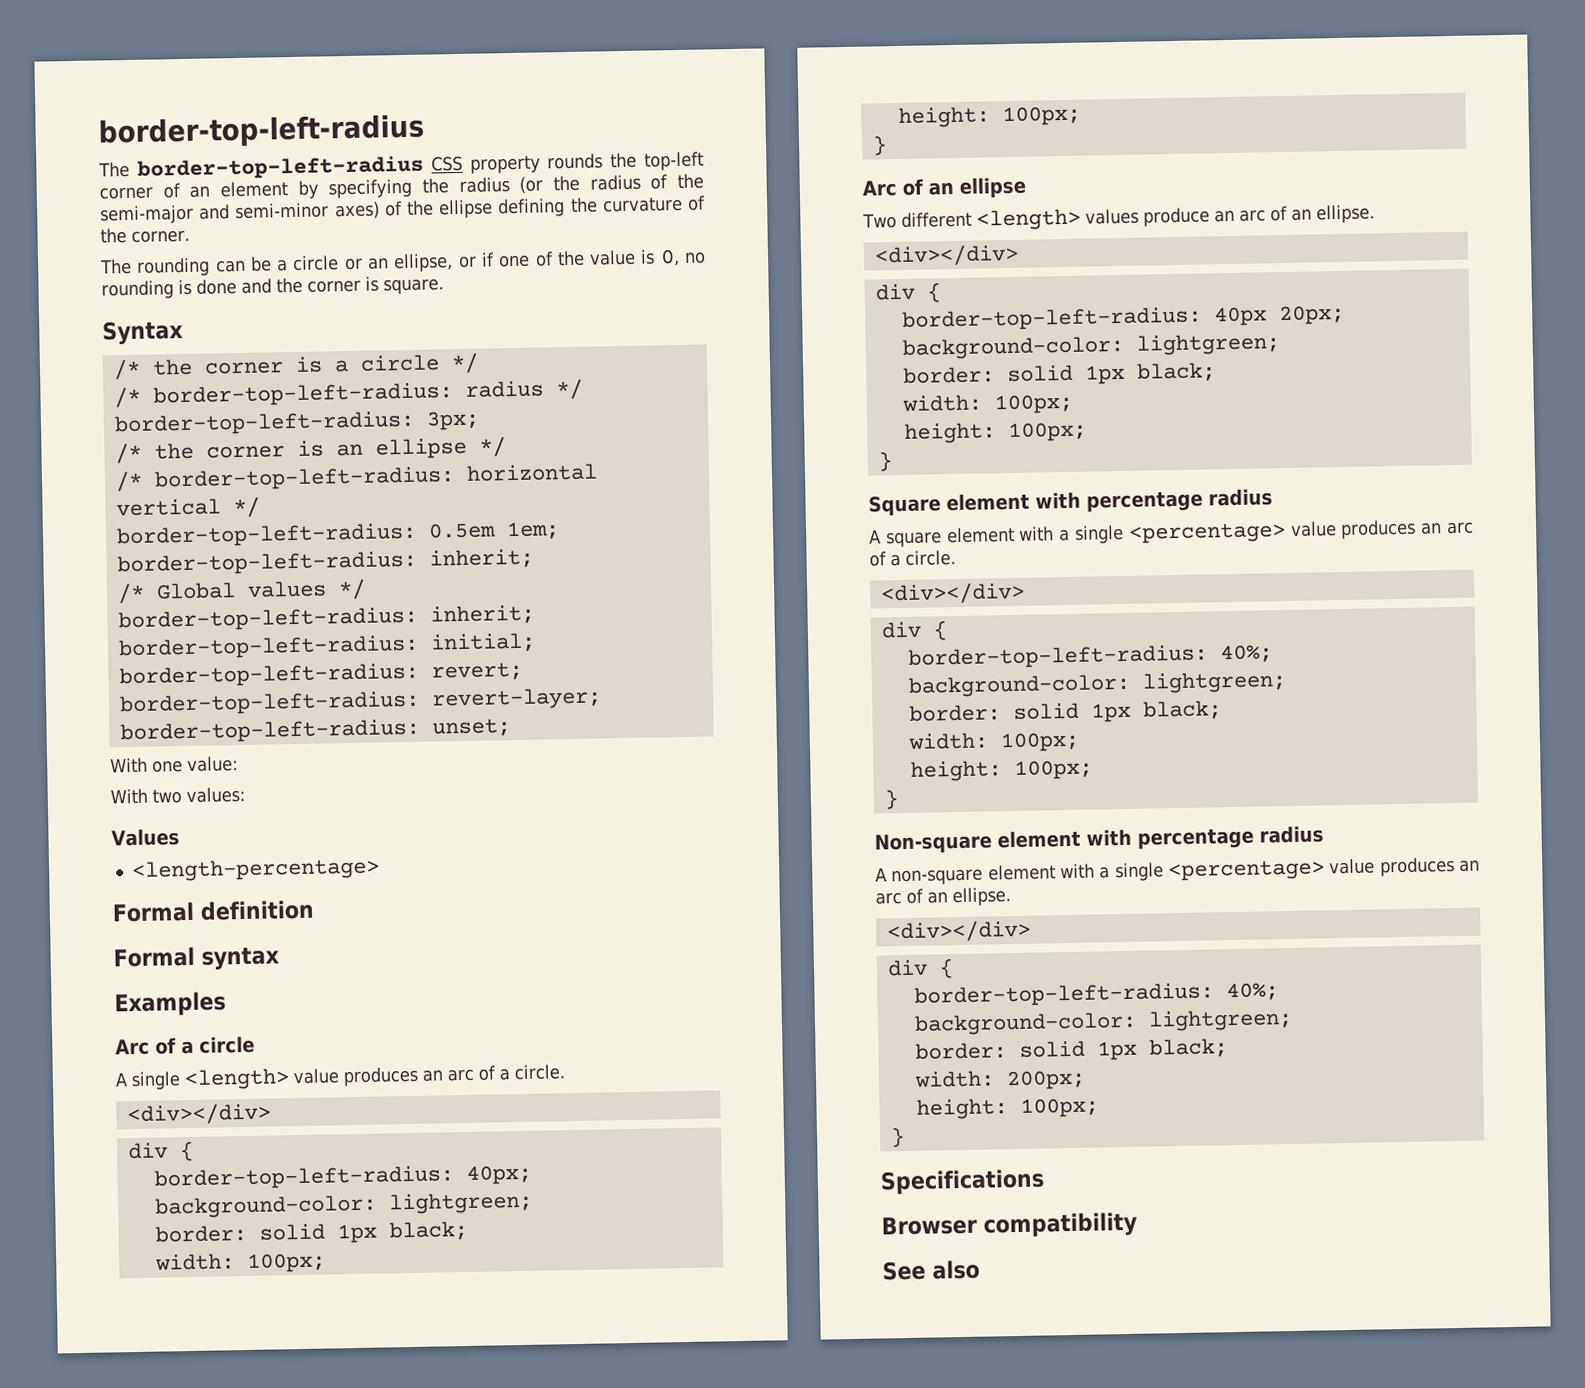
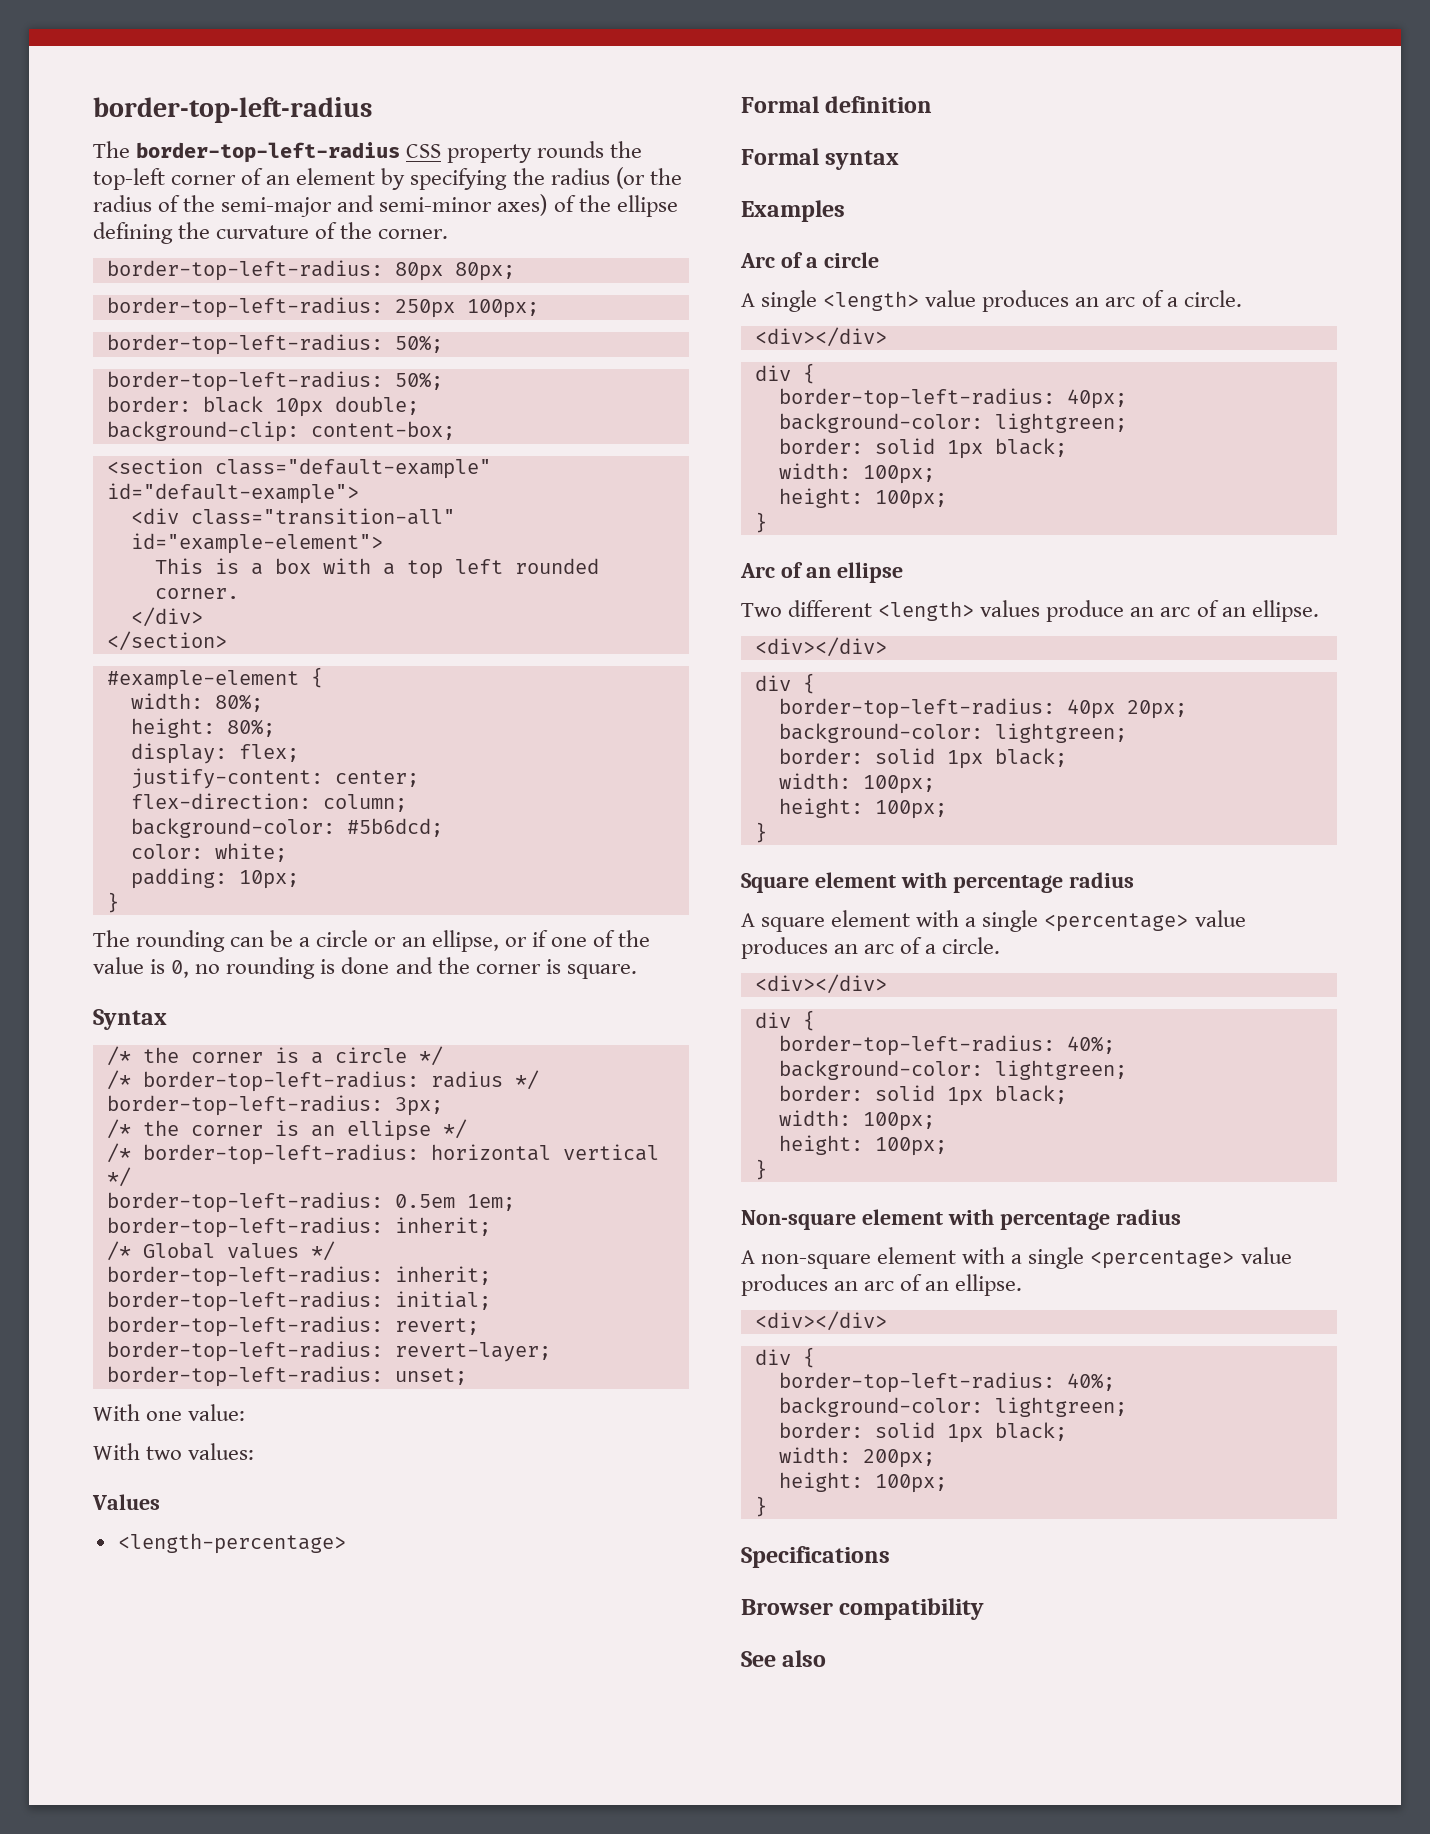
(190, 236) none -> [106,260,515,281] [106,297,539,318] [106,334,443,355] [106,371,443,392] [106,396,419,417] [106,421,455,442] [106,458,491,479] [106,483,359,504] [130,508,455,525] [130,533,383,554] [154,558,599,579] [154,588,239,599] [130,607,203,627] [106,631,227,651] [106,667,323,690] [130,693,263,712] [130,718,275,738] [130,743,299,764] [130,768,419,789] [130,793,407,812] [130,818,443,838] [130,843,287,862] [130,868,299,889] [106,892,119,913] // border-top-left-radius: 80px 80px; // border-top-left-radius: 250px 100px; // border-top-left-radius: 50%; // border-top-left-radius: 50%; // border: black 10px double; // background-clip: content-box; // <section class="default-example" id="default-example"> // <div class="transition-all" id="example-element"> // This is a box with a top left rounded corner. // </div> // </section> // #example-element { // width: 80%; // height: 80%; // display: flex; // justify-content: center; // flex-direction: column; // background-color: #5b6dcd; // color: white; // padding: 10px; // }

